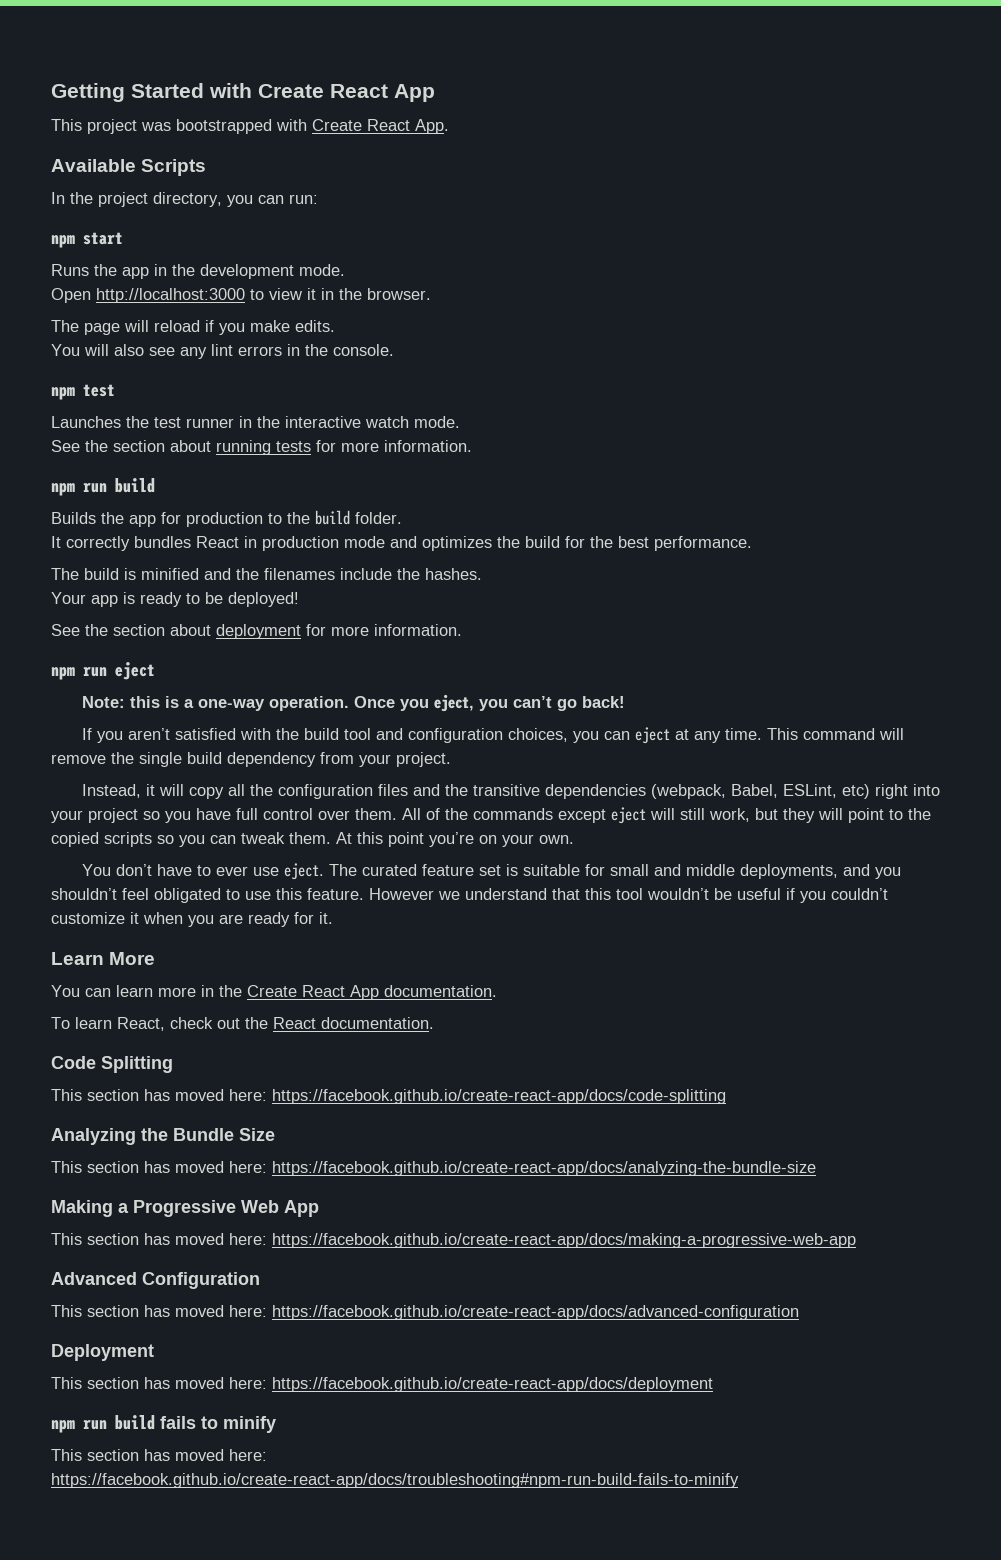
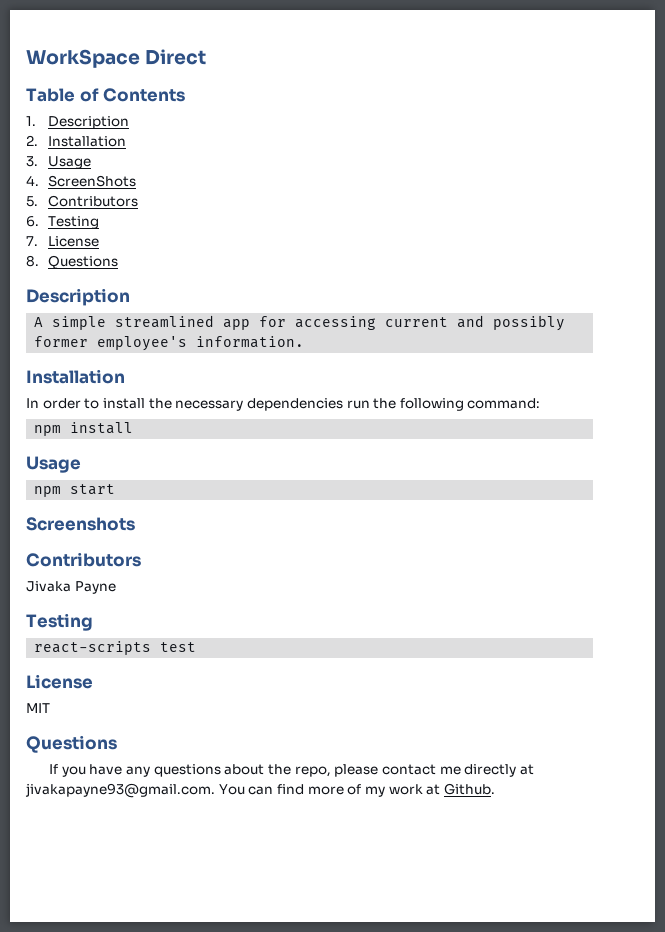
[51,83,435,102] [51,119,449,134] [51,159,207,176] [51,192,318,207] [51,232,123,248] [51,264,345,279] [51,288,431,303] [51,320,335,335] [51,344,394,359] [51,384,115,400] [51,416,460,428] [51,440,472,455] [51,478,155,496] [51,510,402,527] [51,536,752,551] [51,568,482,580] [51,592,299,607] [51,624,462,639] [51,662,155,680] [82,694,626,712] [82,727,905,744] [51,752,451,767] [82,784,941,799] [51,807,931,824] [51,832,574,847] [82,863,902,880] [51,888,888,903] [51,912,333,927] [51,952,156,965] [51,985,497,1000] [51,1017,434,1031] [51,1056,173,1073] [51,1089,726,1104] [51,1128,275,1145] [51,1161,816,1176] [51,1200,319,1217] [51,1233,856,1248] [51,1272,260,1289] [51,1305,799,1320] [51,1344,154,1361] [51,1377,713,1392] [51,1415,276,1433] [51,1449,267,1461] [51,1473,739,1488] Getting Started with Create React App // This project was bootstrapped with Create React App. // Available Scripts // In the project directory, you can run: // npm start // Runs the app in the development mode. // Open http://localhost:3000 to view it in the browser. // The page will reload if you make edits. // You will also see any lint errors in the console. // npm test // Launches the test runner in the interactive watch mode. // See the section about running tests for more information. // npm run build // Builds the app for production to the build folder. // It correctly bundles React in production mode and optimizes the build for the best performance. // The build is minified and the filenames include the hashes. // Your app is ready to be deployed! // See the section about deployment for more information. // npm run eject // Note: this is a one-way operation. Once you eject, you can’t go back! // If you aren’t satisfied with the build tool and configuration choices, you can eject at any time. This command will remove the single build dependency from your project. // Instead, it will copy all the configuration files and the transitive dependencies (webpack, Babel, ESLint, etc) right into your project so you have full control over them. All of the commands except eject will still work, but they will point to the copied scripts so you can tweak them. At this point you’re on your own. // You don’t have to ever use eject. The curated feature set is suitable for small and middle deployments, and you shouldn’t feel obligated to use this feature. However we understand that this tool wouldn’t be useful if you couldn’t customize it when you are ready for it. // Learn More // You can learn more in the Create React App documentation. // To learn React, check out the React documentation. // Code Splitting // This section has moved here: https://facebook.github.io/create-react-app/docs/code-splitting // Analyzing the Bundle Size // This section has moved here: https://facebook.github.io/create-react-app/docs/analyzing-the-bundle-size // Making a Progressive Web App // This section has moved here: https://facebook.github.io/create-react-app/docs/making-a-progressive-web-app // Advanced Configuration // This section has moved here: https://facebook.github.io/create-react-app/docs/advanced-configuration // Deployment // This section has moved here: https://facebook.github.io/create-react-app/docs/deployment // npm run build fails to minify // This section has moved here: https://facebook.github.io/create-react-app/docs/troubleshooting#npm-run-build-fails-to-minify -> [26,49,207,68] [26,88,186,102] [26,116,129,129] [26,135,126,147] [26,156,91,169] [26,175,136,187] [26,195,138,207] [26,216,99,229] [26,236,99,247] [26,255,118,269] [26,288,130,306] [34,315,566,331] [34,336,305,351] [26,369,125,384] [26,398,541,411] [34,422,134,436] [26,456,81,473] [34,484,116,497] [26,517,135,531] [26,552,141,567] [26,581,116,594] [26,613,93,631] [34,641,197,655] [26,674,93,689] [26,703,50,713] [26,735,117,753] [49,764,534,777] [25,783,495,798] WorkSpace Direct // Table of Contents // 1. Description // 2. Installation // 3. Usage // 4. ScreenShots // 5. Contributors // 6. Testing // 7. License // 8. Questions // Description // A simple streamlined app for accessing current and possibly former employee's information. // Installation // In order to install the necessary dependencies run the following command: // npm install // Usage // npm start // Screenshots // Contributors // Jivaka Payne // Testing // react-scripts test // License // MIT // Questions // If you have any questions about the repo, please contact me directly at jivakapayne93@gmail.com. You can find more of my work at Github.

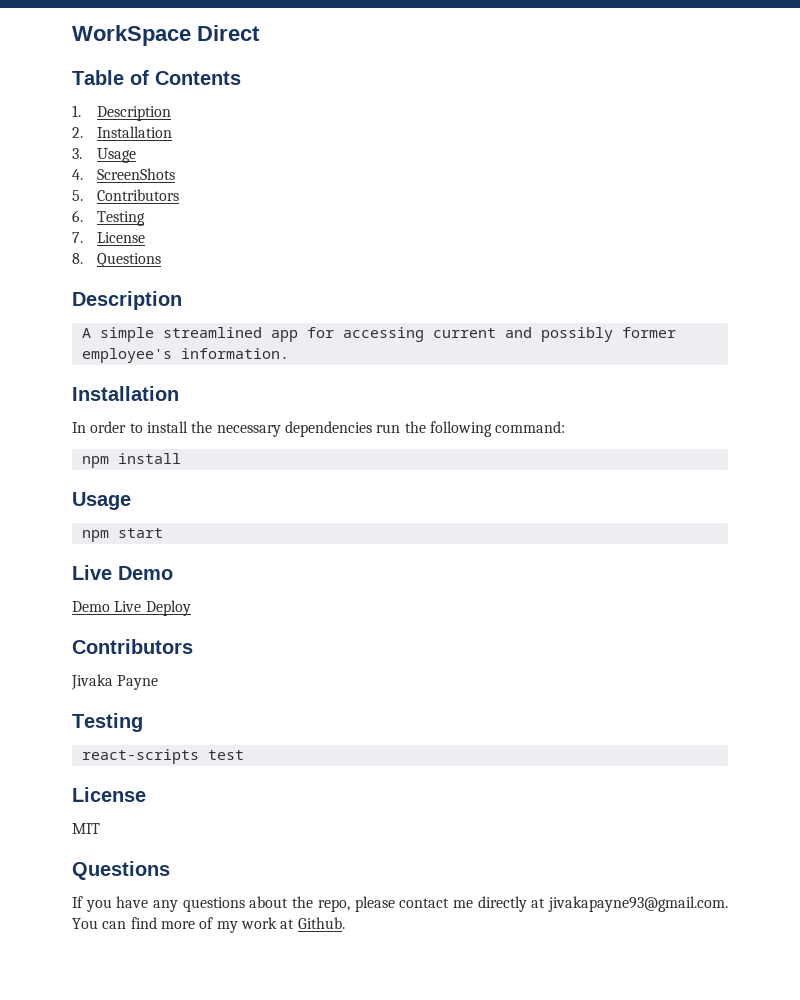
[26,517,135,531] Screenshots -> [72,565,173,580] [72,600,191,616] Live Demo // Demo Live Deploy

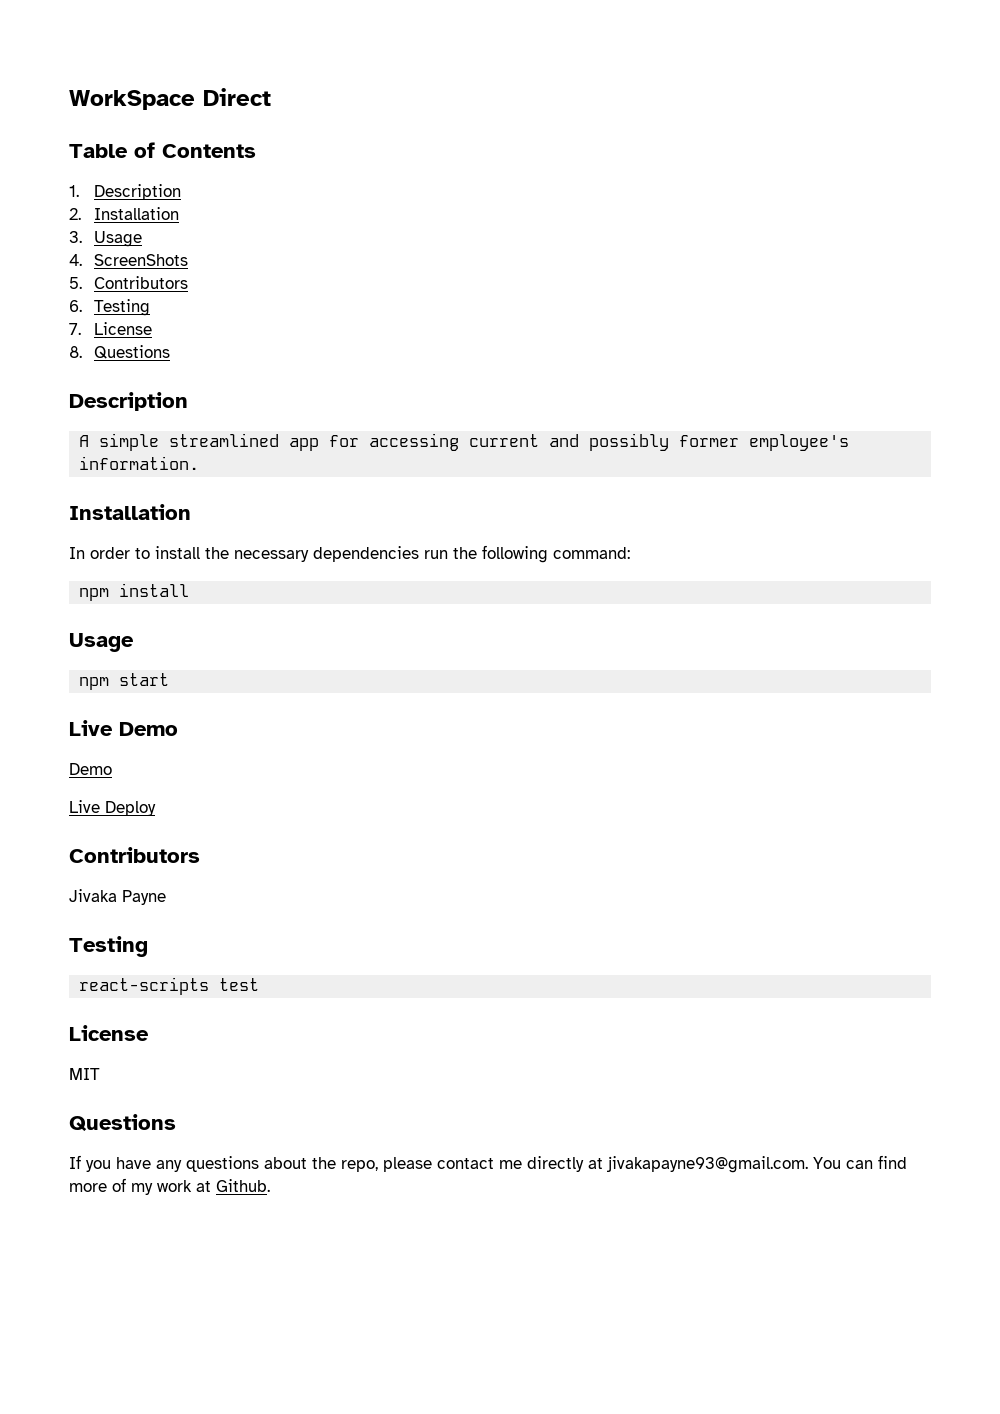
(110, 606) none -> (112, 769) //

